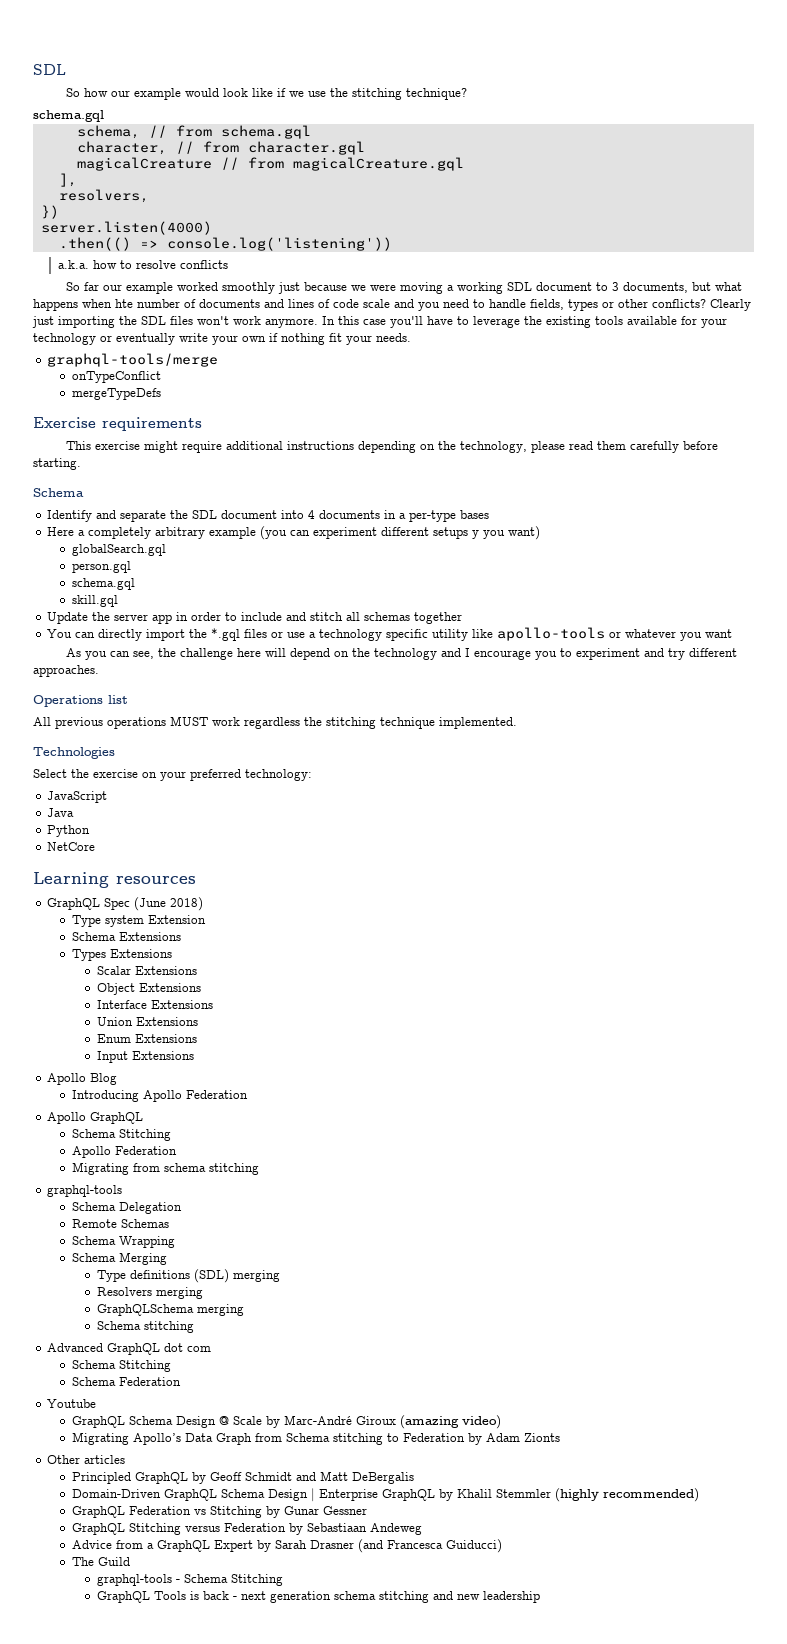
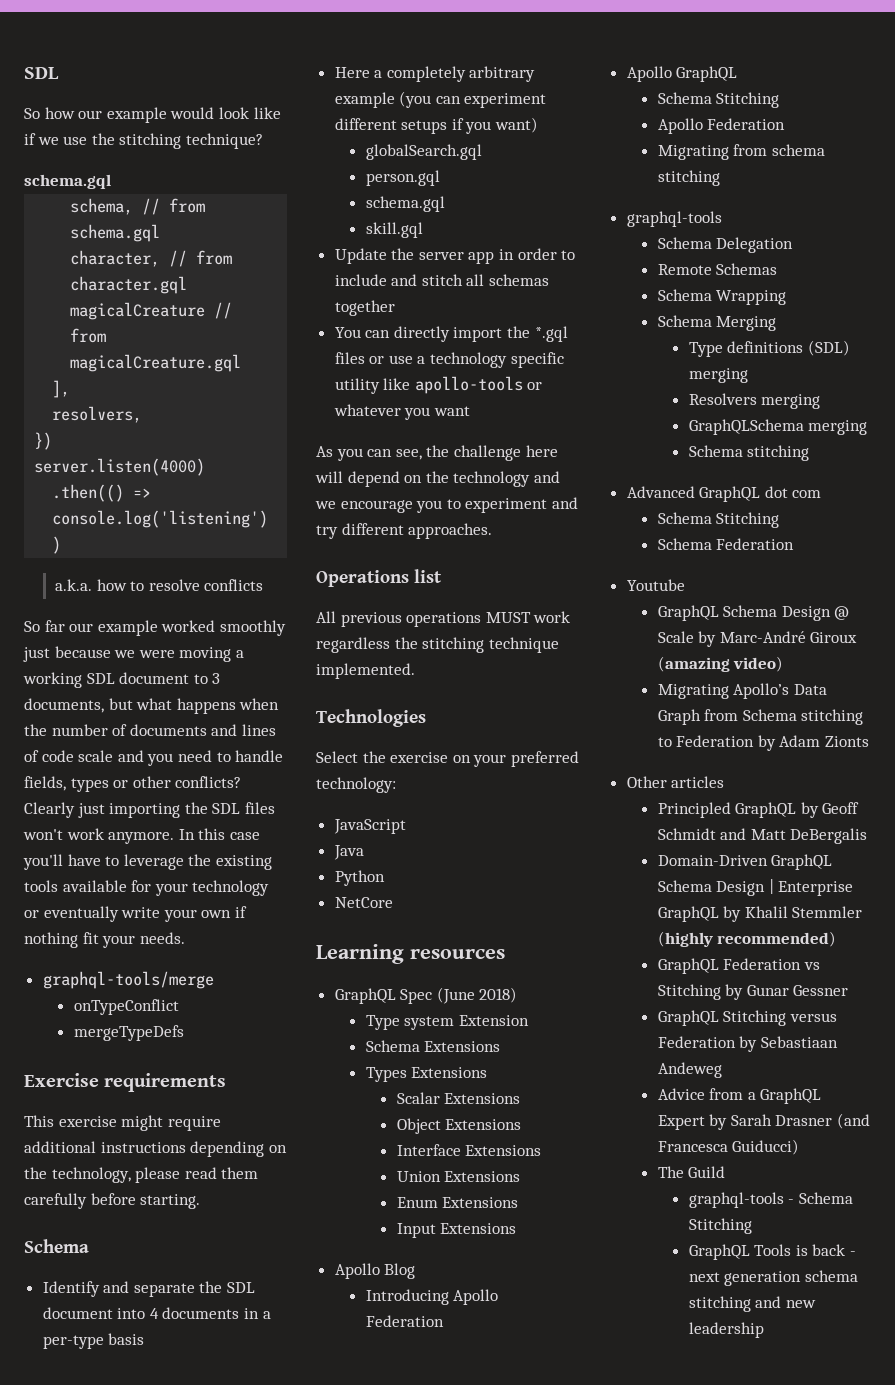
[115,299,133,308] hte -> [24,724,47,736] the
[460,510,490,519] bases -> [108,1333,145,1345] basis
[472,530,480,539] y -> [451,118,464,130] if
[465,648,471,657] I -> [315,501,336,509] we

